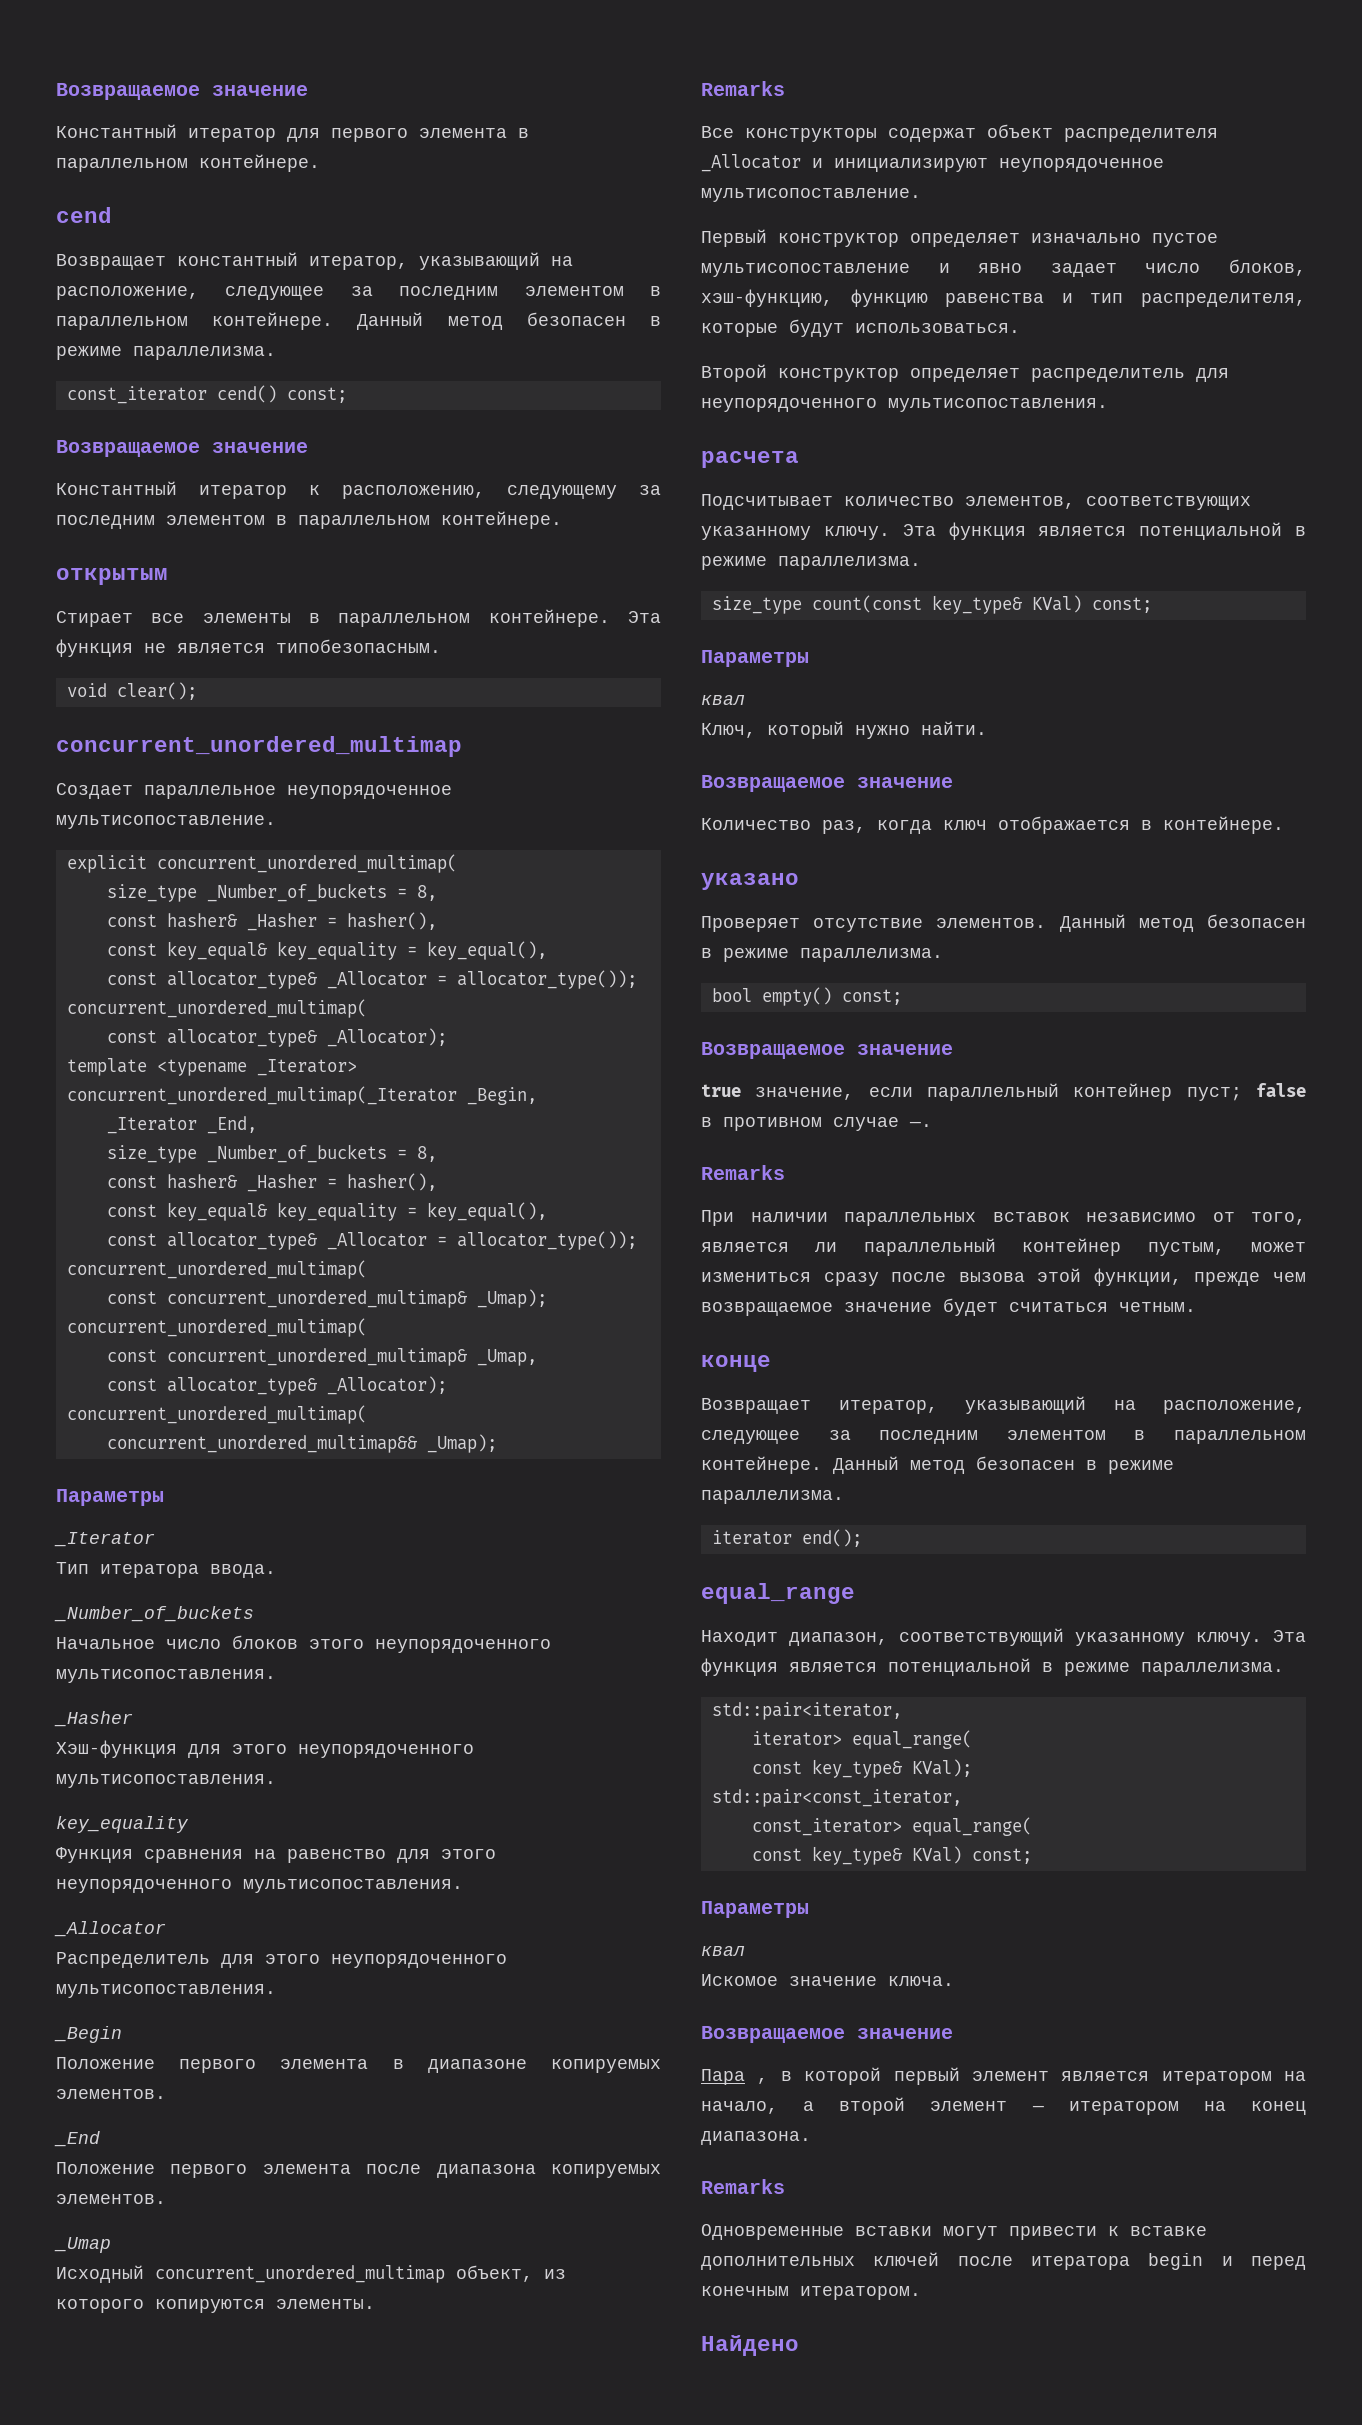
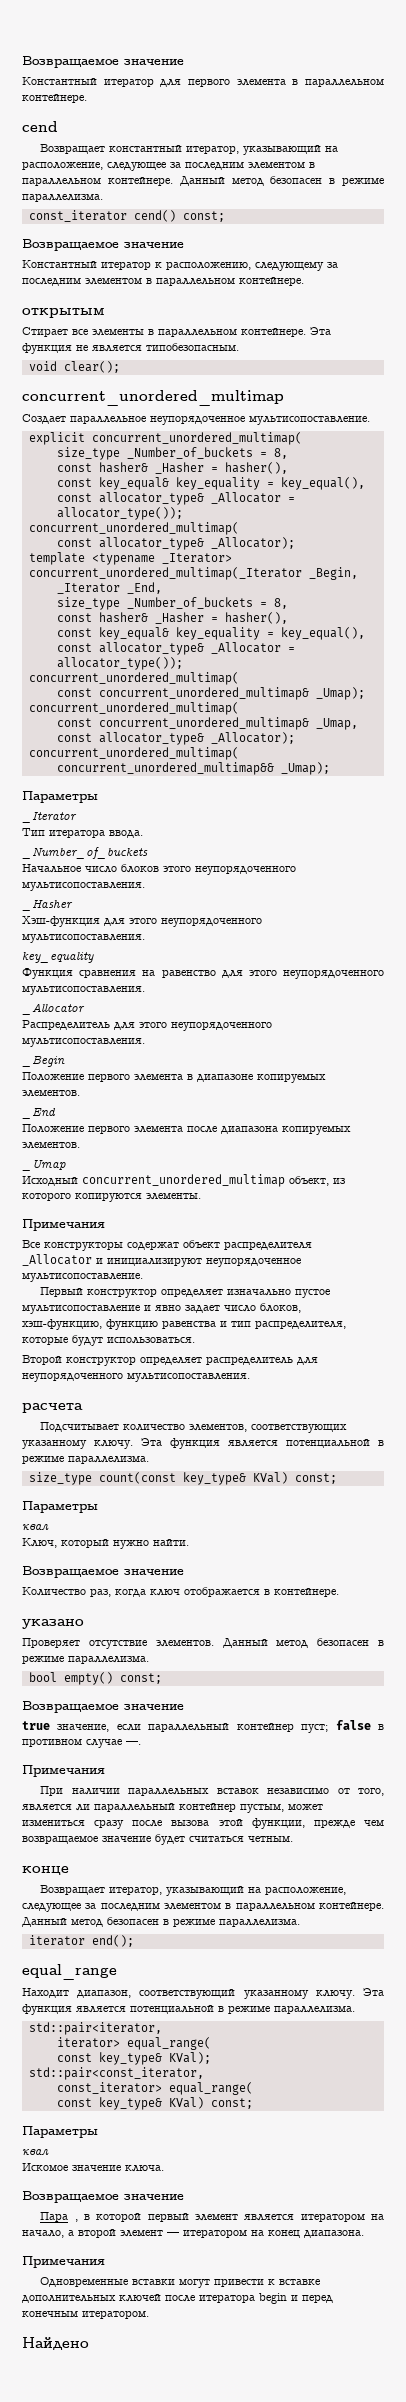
[701,81,785,96] Remarks -> [22,1219,105,1231] Примечания
[701,1165,785,1180] Remarks -> [22,1765,105,1777] Примечания
[701,2179,785,2194] Remarks -> [22,2256,105,2268] Примечания

